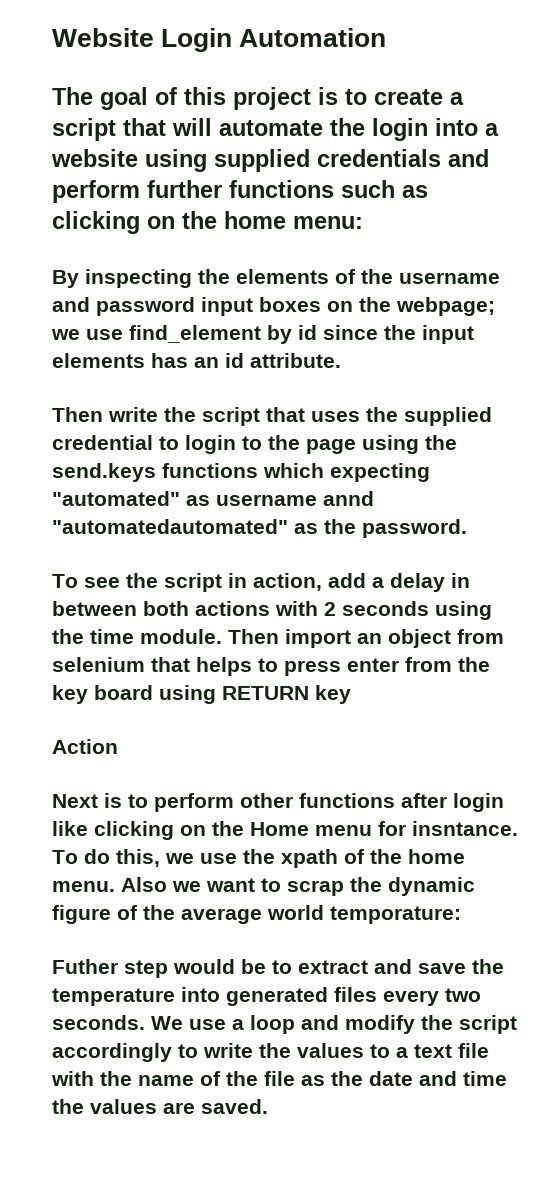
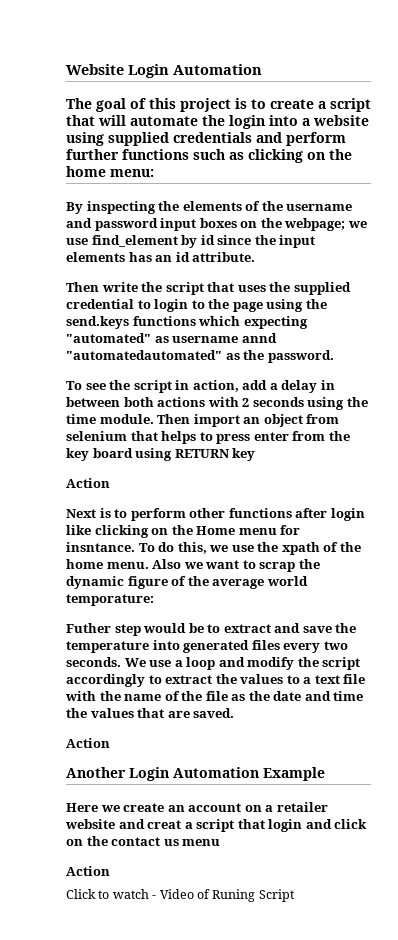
[203,1043,253,1058] write -> [165,675,213,684] extract
(157, 1106) none -> [137,708,165,718] that
(268, 1106) none -> [66,738,110,748] [66,767,325,781] [66,802,328,812] [65,819,368,832] [66,836,221,846] [66,866,110,876] [66,889,295,902] // Action // Another Login Automation Example // Here we create an account on a retailer website and creat a script that login and click on the contact us menu // Action // Click to watch - Video of Runing Script

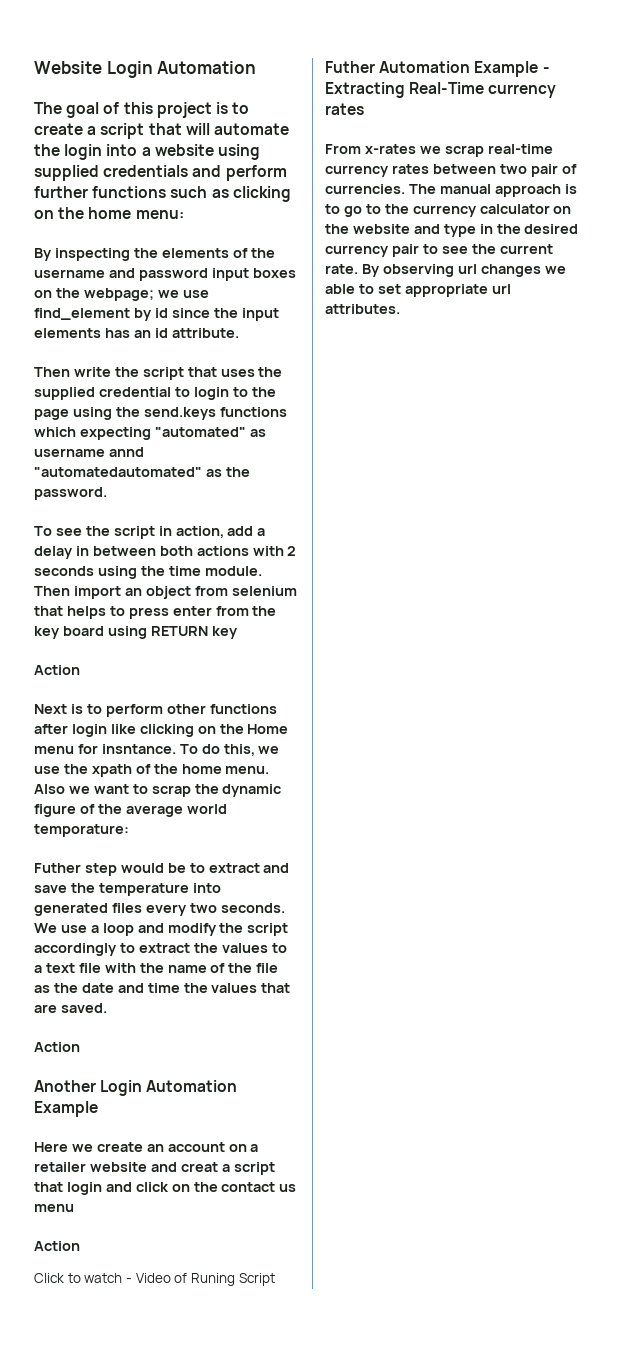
(295, 895) none -> [325,61,550,77] [325,82,557,98] [325,103,364,115] [325,144,553,157] [325,164,577,177] [325,184,577,197] [325,204,572,217] [325,224,579,237] [325,244,553,257] [325,264,566,277] [325,284,511,297] [325,304,400,314] // Futher Automation Example - Extracting Real-Time currency rates // From x-rates we scrap real-time currency rates between two pair of currencies. The manual approach is to go to the currency calculator on the website and type in the desired currency pair to see the current rate. By observing url changes we able to set appropriate url attributes.

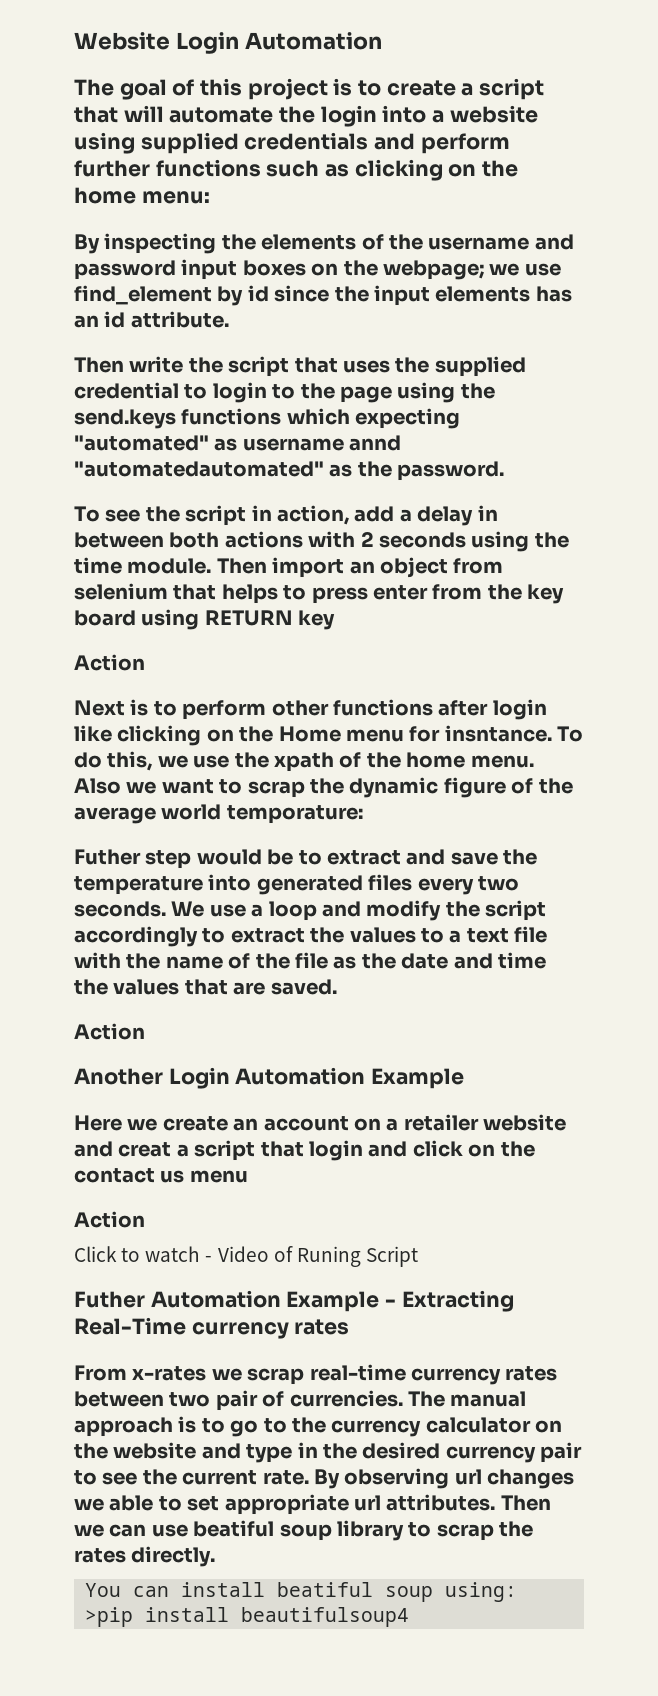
(400, 309) none -> [500,1495,551,1511] [74,1520,534,1541] [74,1546,216,1567] [85,1582,518,1602] [85,1607,410,1627] Then we can use beatiful soup library to scrap the rates directly. // You can install beatiful soup using: >pip install beautifulsoup4

